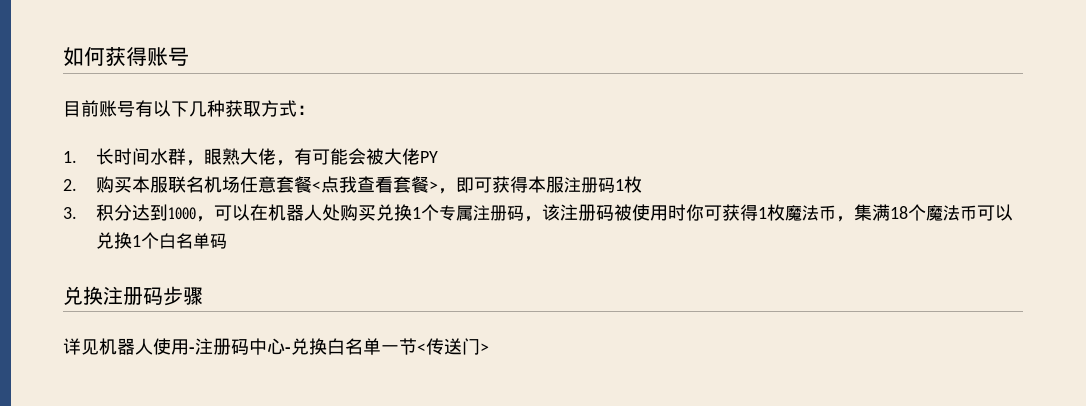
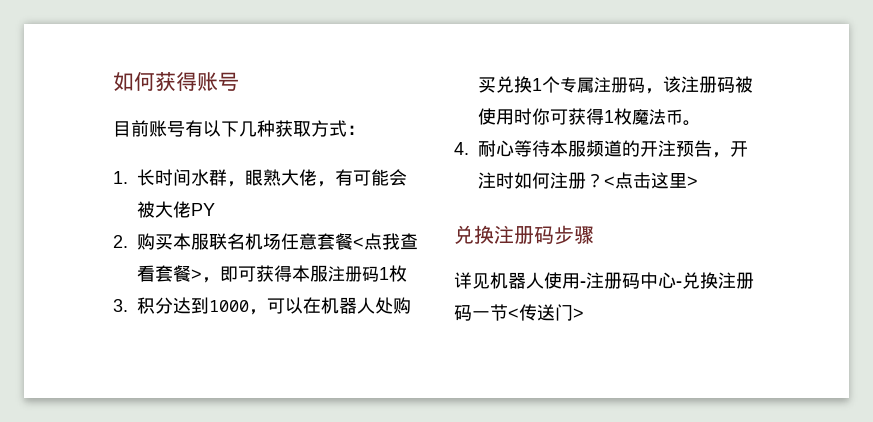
[836,204,1014,222] [96,232,228,249] ，集满18个魔法币可以兑换1个白名单码 -> [683,120,701,126] [454,140,748,158] [478,172,698,189] 。 // 4.耐心等待本服频道的开注预告，开注时如何注册？<点击这里>
[327,338,381,355] 白名单 -> [718,272,754,289] [454,305,472,321] 注册码

